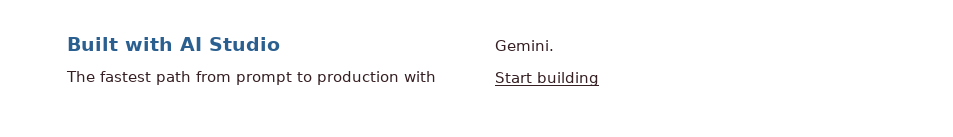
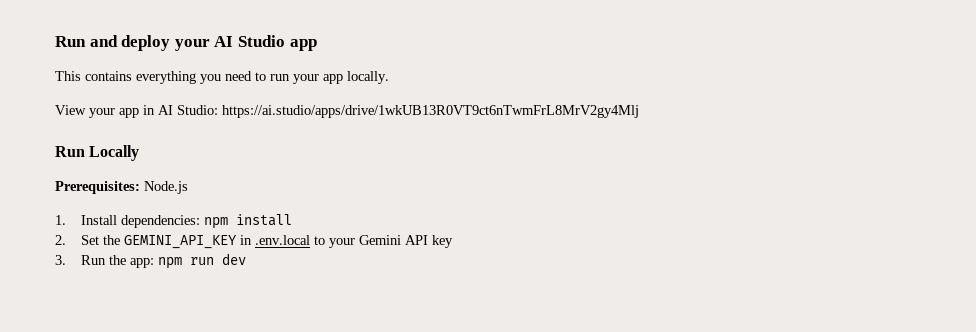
[67,37,280,51] [66,71,436,85] [495,40,554,51] [495,72,599,86] Built with AI Studio // The fastest path from prompt to production with Gemini. // Start building -> [55,35,317,51] [55,71,389,84] [55,105,639,118] [55,145,140,161] [55,181,188,194] [55,214,292,229] [55,235,453,249] [55,253,246,269] Run and deploy your AI Studio app // This contains everything you need to run your app locally. // View your app in AI Studio: https://ai.studio/apps/drive/1wkUB13R0VT9ct6nTwmFrL8MrV2gy4Mlj // Run Locally // Prerequisites: Node.js // 1. Install dependencies: npm install // 2. Set the GEMINI_API_KEY in .env.local to your Gemini API key // 3. Run the app: npm run dev

